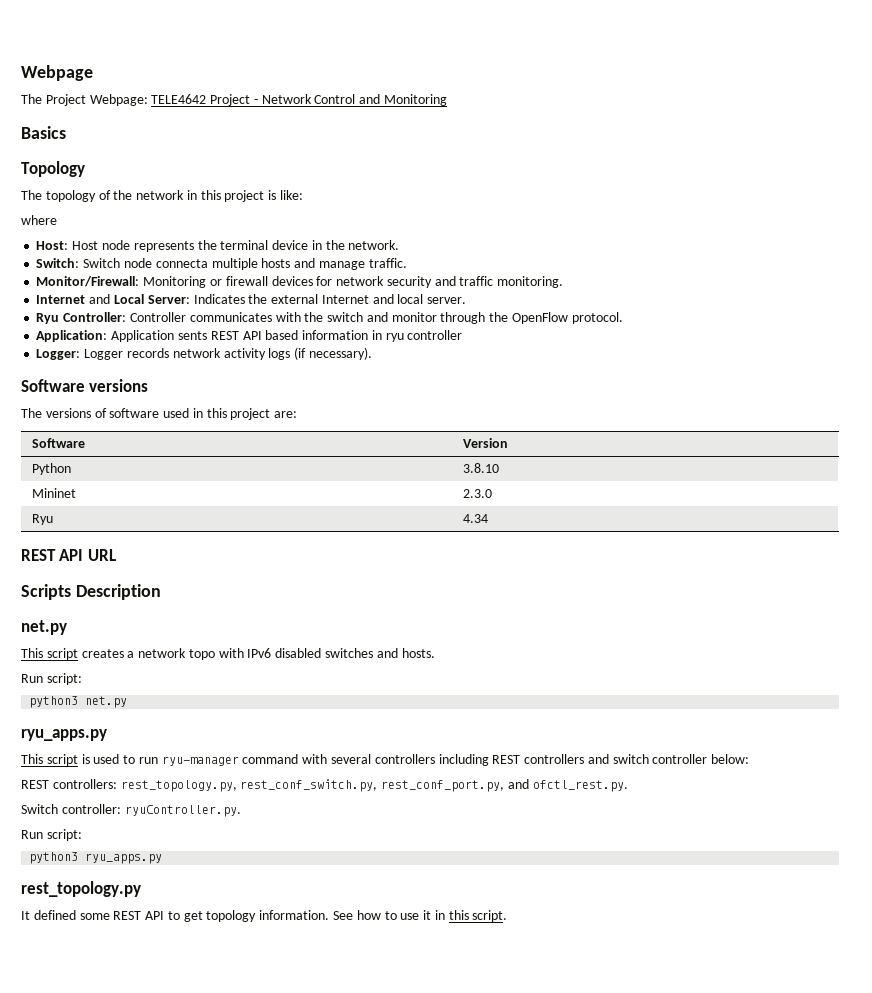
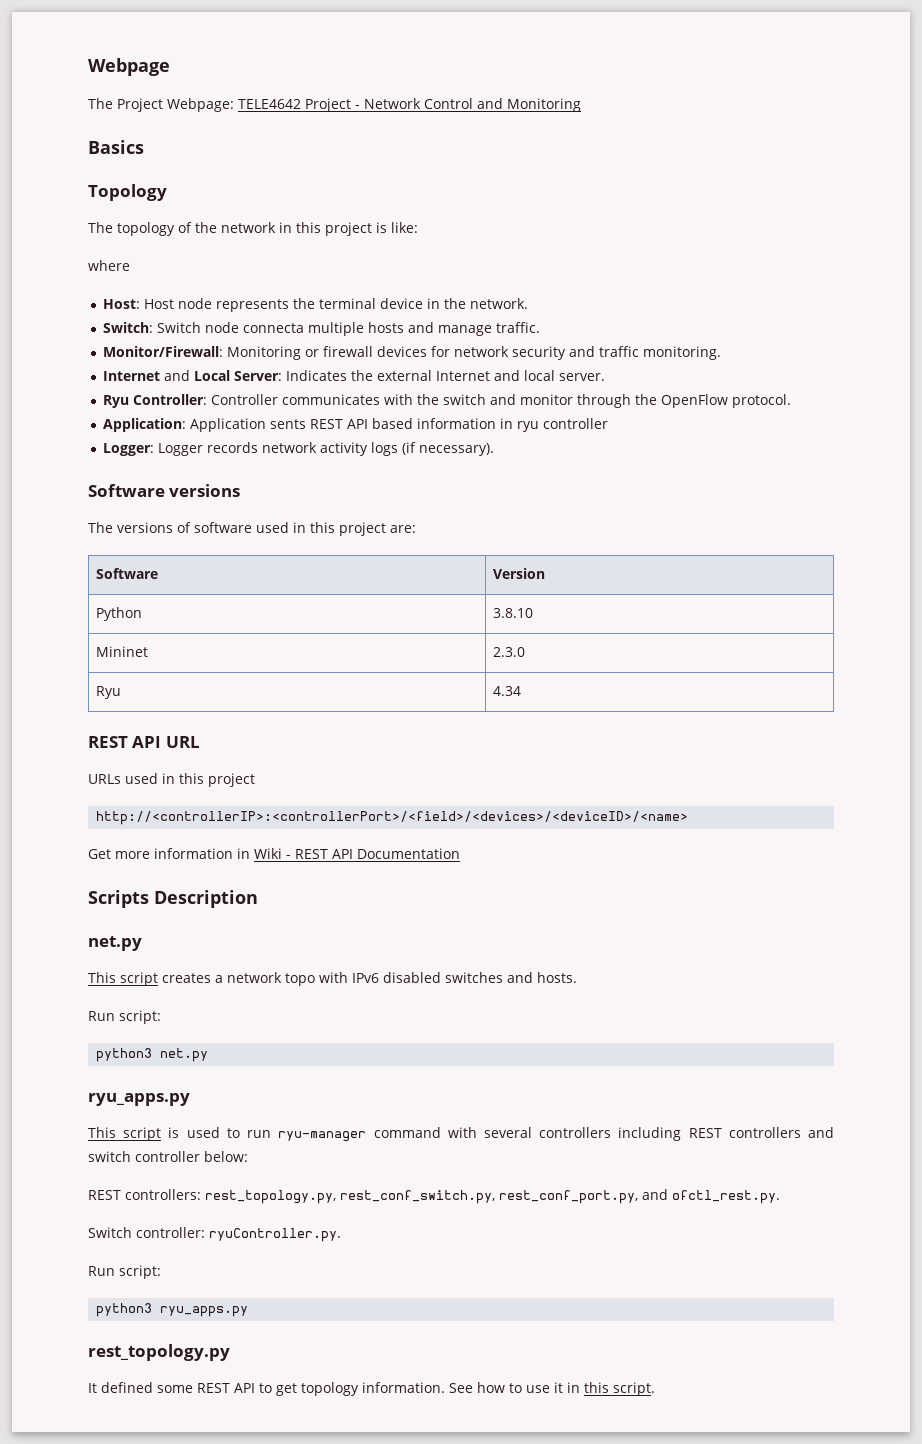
(116, 555) none -> [88,773,255,787] [96,811,689,825] [88,848,460,859] // URLs used in this project // http://<controllerIP>:<controllerPort>/<field>/<devices>/<deviceID>/<name> // Get more information in Wiki - REST API Documentation

